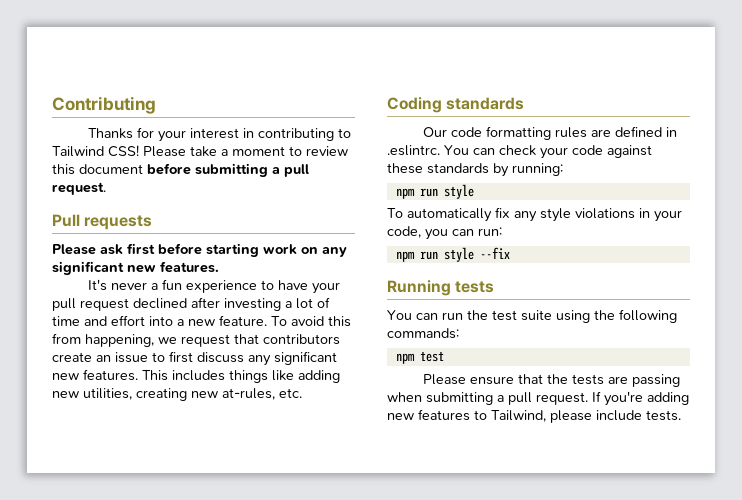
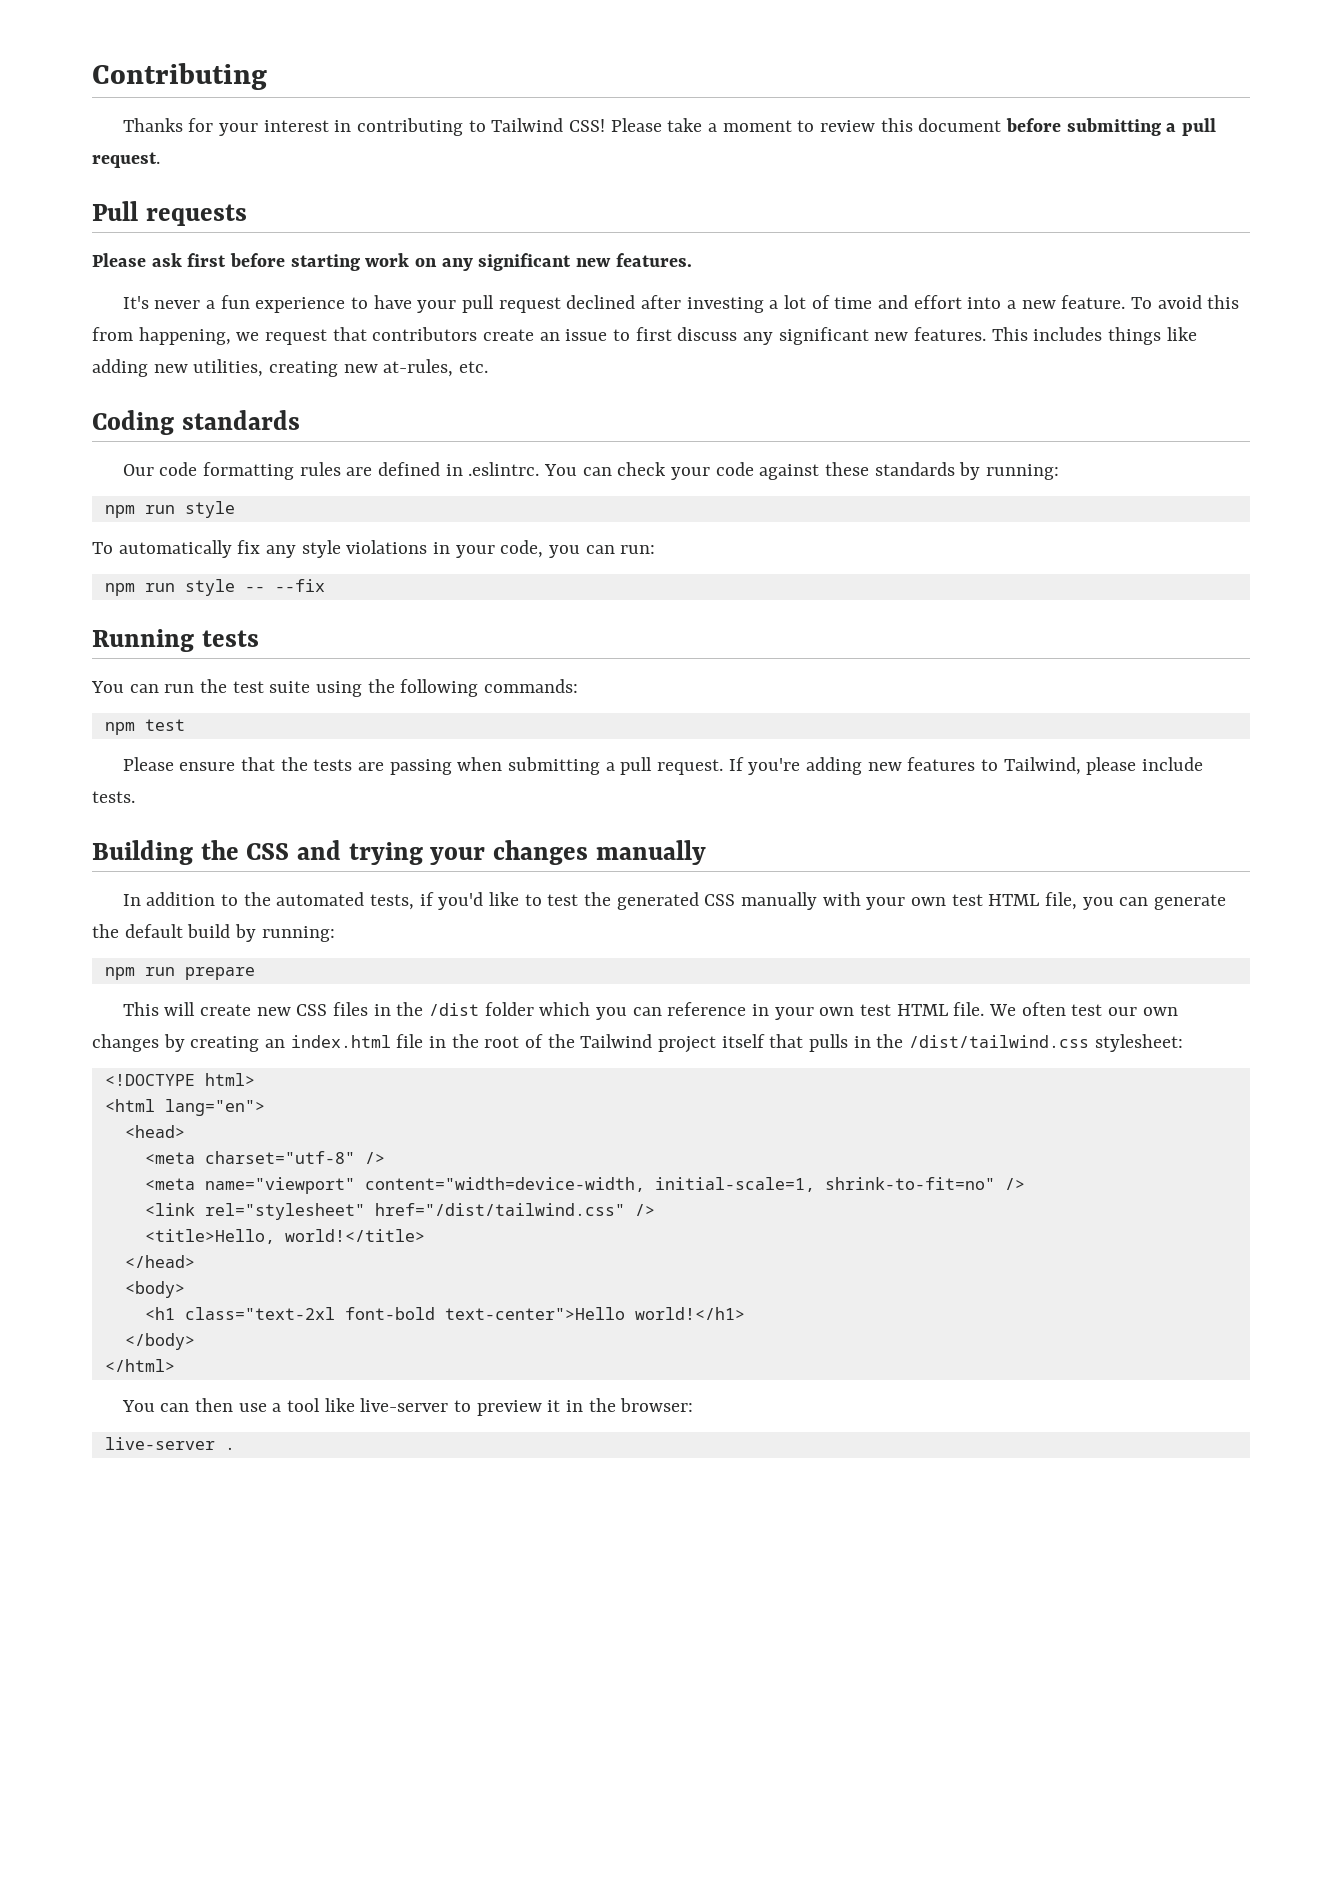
(474, 254) none -> [244,586,265,592] --
(681, 415) none -> [92,840,706,865] [122,892,1226,910] [92,924,335,942] [104,967,255,980] [122,1002,1178,1020] [92,1034,1183,1053] [104,1073,255,1086] [104,1099,265,1116] [124,1125,185,1138] [144,1151,385,1164] [144,1177,1025,1194] [144,1203,655,1220] [144,1229,425,1244] [124,1255,195,1268] [124,1281,185,1298] [144,1307,745,1320] [124,1333,195,1350] [104,1359,175,1372] [121,1398,694,1416] [104,1437,235,1450] // Building the CSS and trying your changes manually // In addition to the automated tests, if you'd like to test the generated CSS manually with your own test HTML file, you can generate the default build by running: // npm run prepare // This will create new CSS files in the /dist folder which you can reference in your own test HTML file. We often test our own changes by creating an index.html file in the root of the Tailwind project itself that pulls in the /dist/tailwind.css stylesheet: // <!DOCTYPE html> // <html lang="en"> // <head> // <meta charset="utf-8" /> // <meta name="viewport" content="width=device-width, initial-scale=1, shrink-to-fit=no" /> // <link rel="stylesheet" href="/dist/tailwind.css" /> // <title>Hello, world!</title> // </head> // <body> // <h1 class="text-2xl font-bold text-center">Hello world!</h1> // </body> // </html> // You can then use a tool like live-server to preview it in the browser: // live-server .

